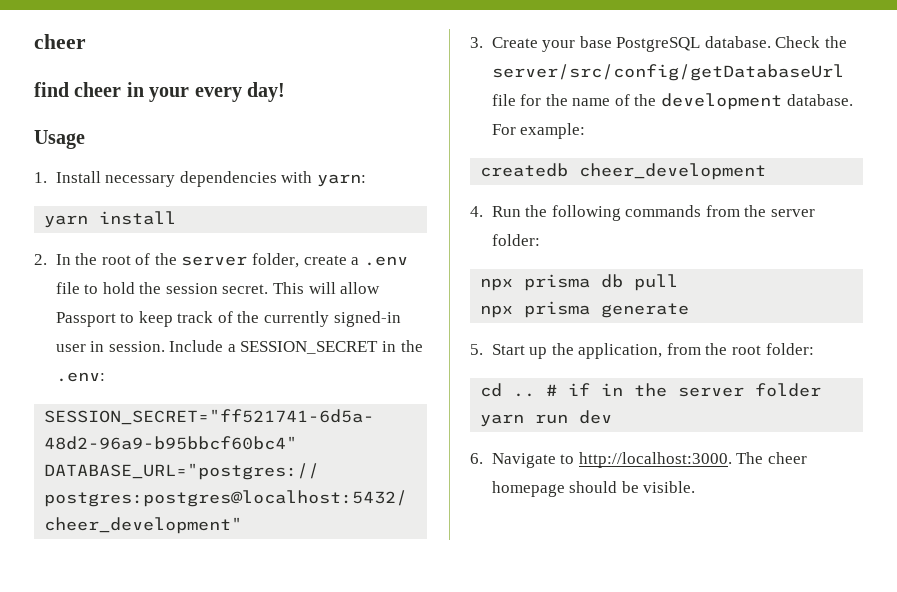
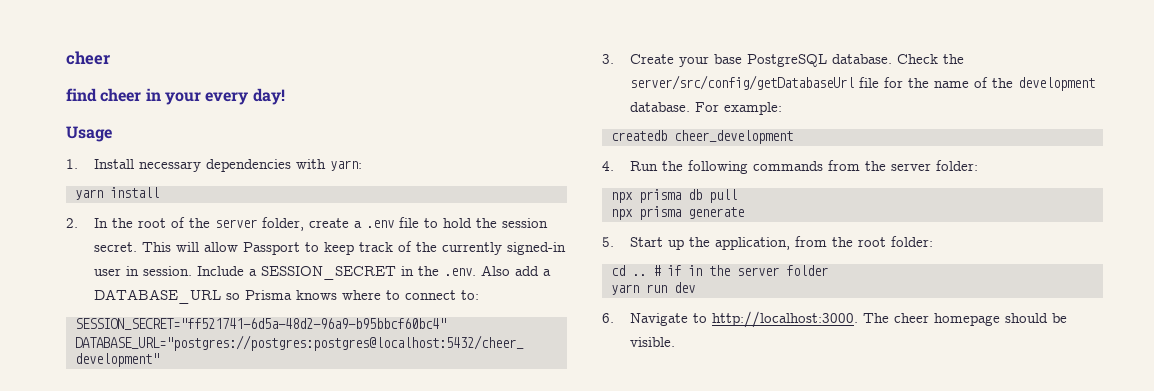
[55,372,105,382] .env: -> [444,265,552,276] [94,289,480,304] .env. Also add a DATABASE_URL so Prisma knows where to connect to:

